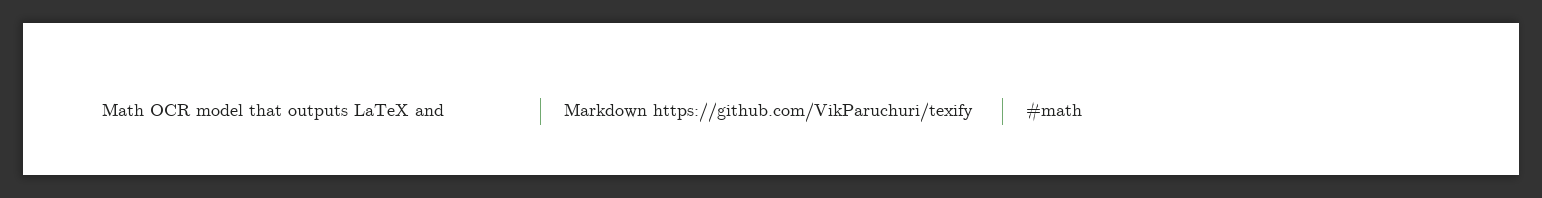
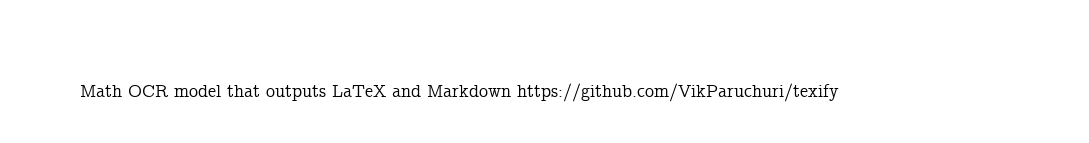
[1026,101,1082,122] #math -> (839, 92) none

